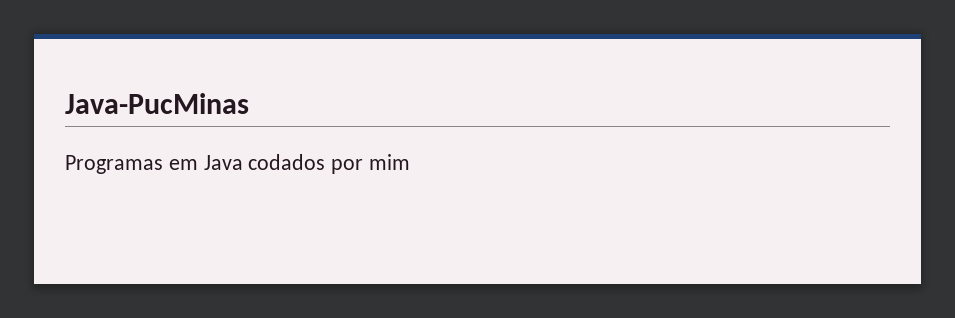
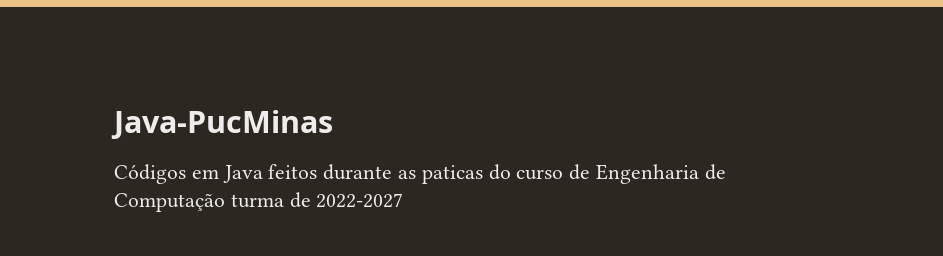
[65,155,163,174] Programas -> [114,164,186,184] Códigos
[248,154,411,174] codados por mim -> [268,164,726,184] [114,192,404,212] feitos durante as paticas do curso de Engenharia de Computação turma de 2022-2027

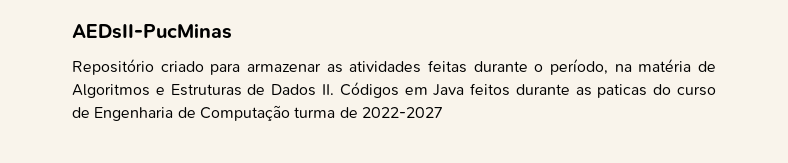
[111,110,333,139] Java-PucMinas // -> [72,23,232,39] [72,59,716,75] [72,84,334,98] AEDsII-PucMinas // Repositório criado para armazenar as atividades feitas durante o período, na matéria de Algoritmos e Estruturas de Dados II.

